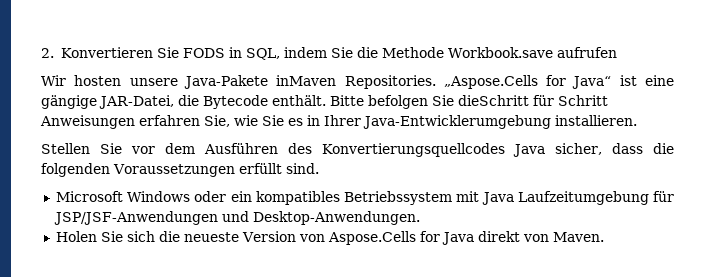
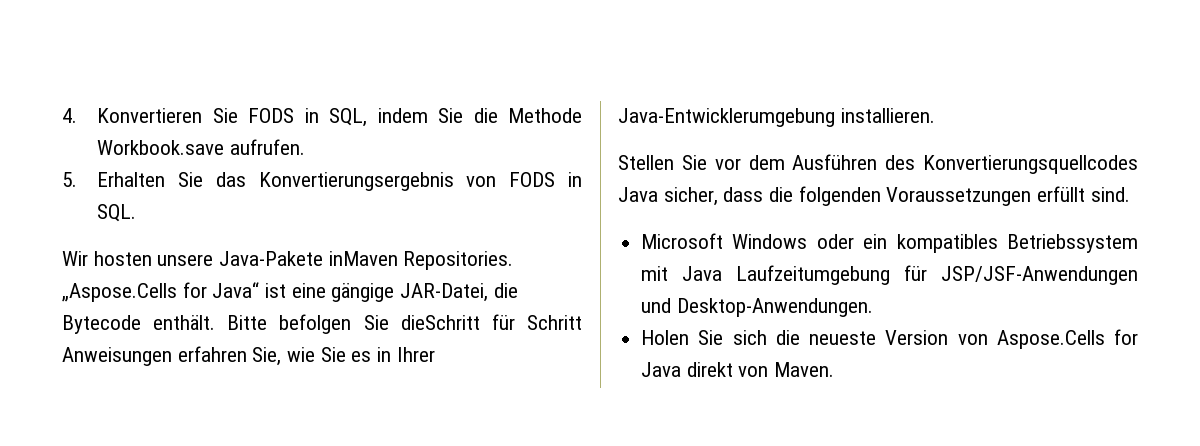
[41,48,54,58] 2. -> [62,108,77,123] 4.
[556,47,617,58] aufrufen -> [229,139,305,155] [62,172,582,191] [97,204,137,222] aufrufen. // 5. Erhalten Sie das Konvertierungsergebnis von FODS in SQL.

